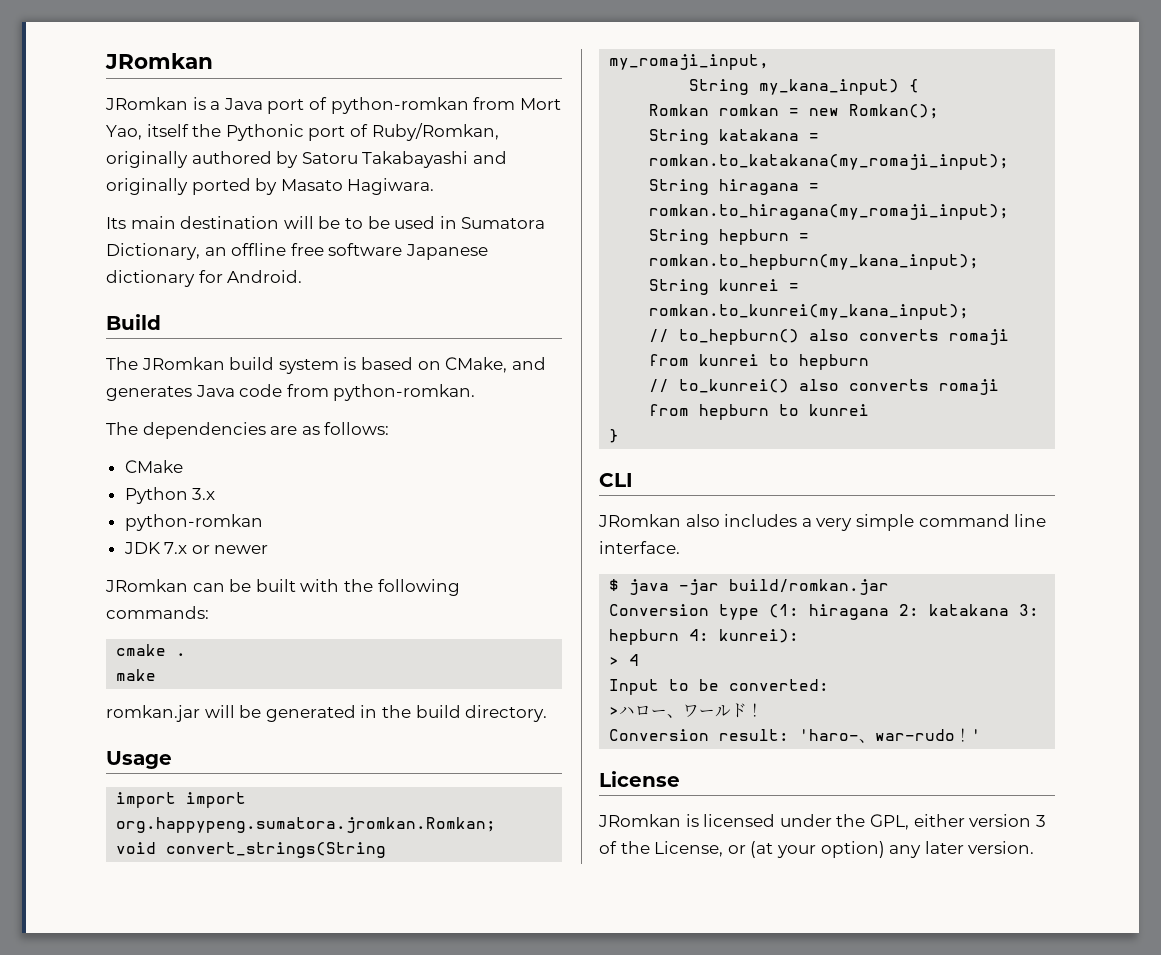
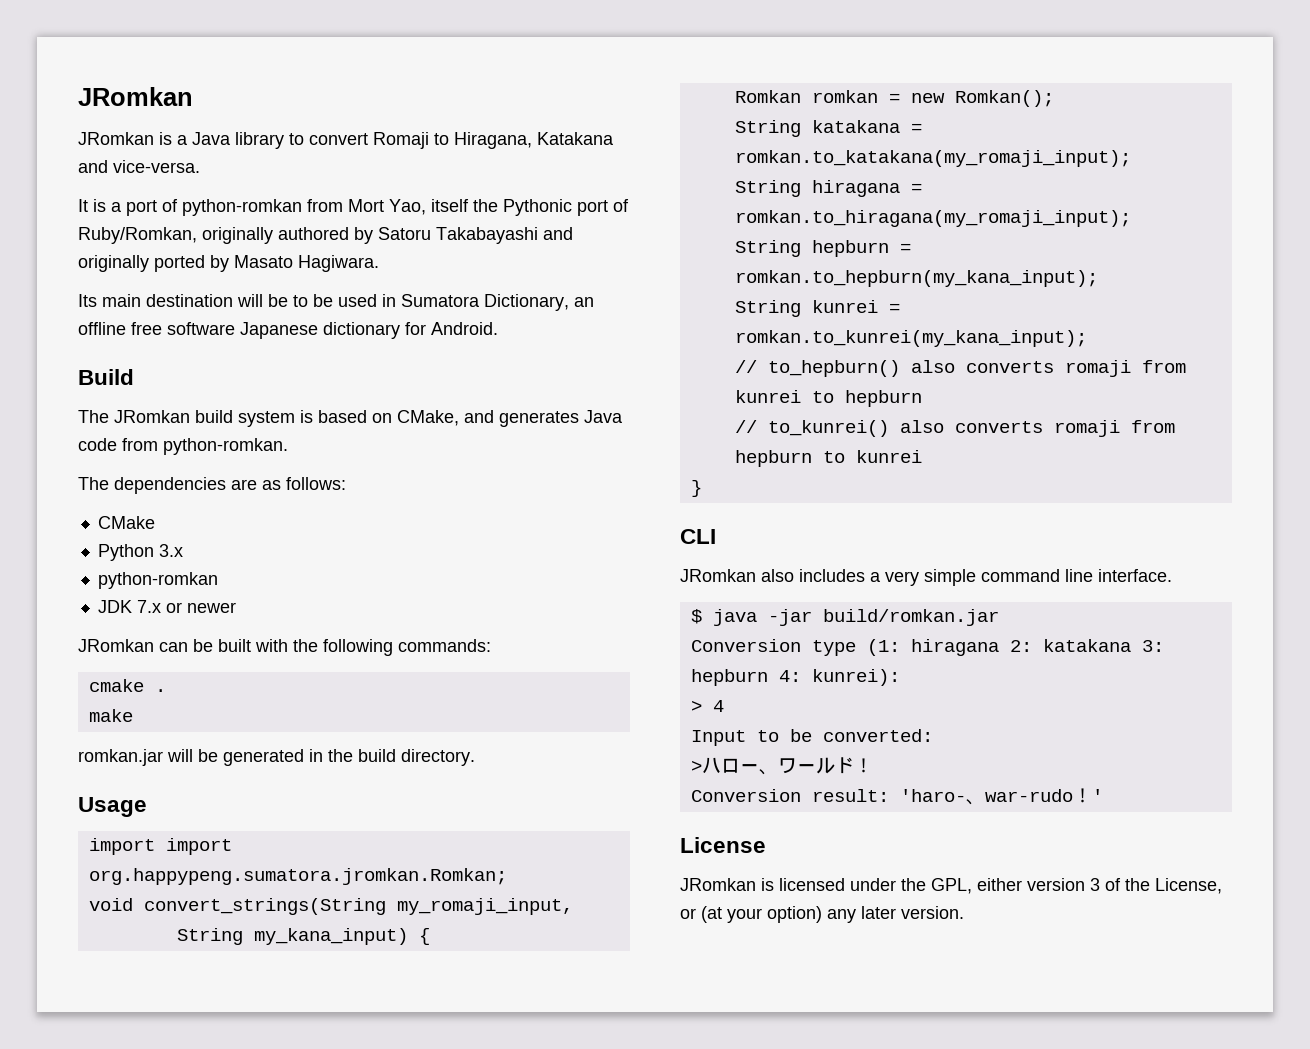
(263, 104) none -> [235,132,614,149] [78,160,200,173] [78,199,122,212] library to convert Romaji to Hiragana, Katakana and vice-versa. // It is a

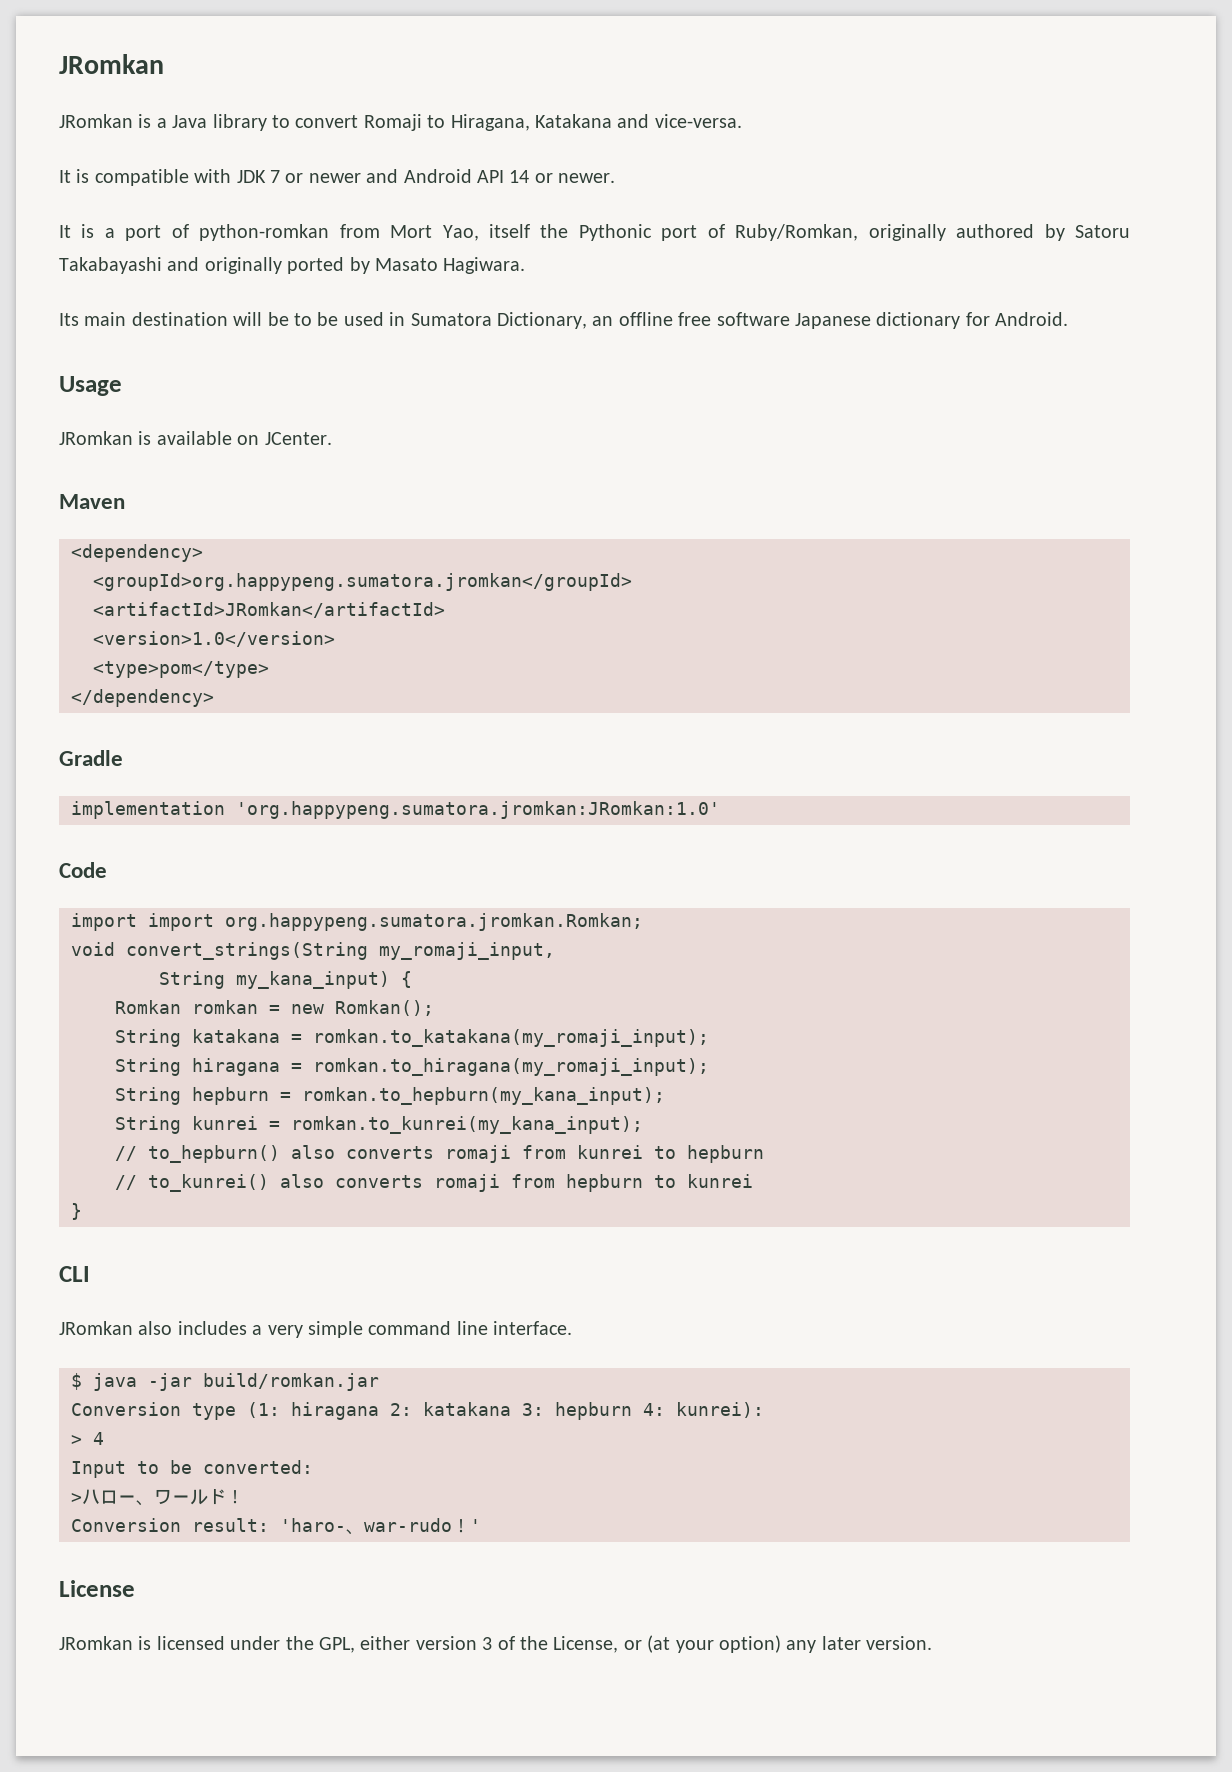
(200, 166) none -> [59,169,616,186] // It is compatible with JDK 7 or newer and Android API 14 or newer.
[78,369,134,385] [78,410,623,427] [78,438,288,455] [78,477,346,494] [97,516,155,529] [97,544,183,561] [97,572,218,589] [97,600,236,613] [78,639,491,656] [88,679,166,692] [88,709,133,722] [78,749,475,766] [78,797,147,817] Build // The JRomkan build system is based on CMake, and generates Java code from python-romkan. // The dependencies are as follows: // CMake // Python 3.x // python-romkan // JDK 7.x or newer // JRomkan can be built with the following commands: // cmake . // make // romkan.jar will be generated in the build directory. // Usage -> [59,376,122,396] [59,431,332,445] [59,494,125,509] [71,544,203,562] [93,573,632,591] [93,602,445,618] [93,631,335,647] [93,661,269,678] [71,689,214,707] [59,750,123,766] [71,801,720,819] [59,862,107,878] Usage // JRomkan is available on JCenter. // Maven // <dependency> // <groupId>org.happypeng.sumatora.jromkan</groupId> // <artifactId>JRomkan</artifactId> // <version>1.0</version> // <type>pom</type> // </dependency> // Gradle // implementation 'org.happypeng.sumatora.jromkan:JRomkan:1.0' // Code

